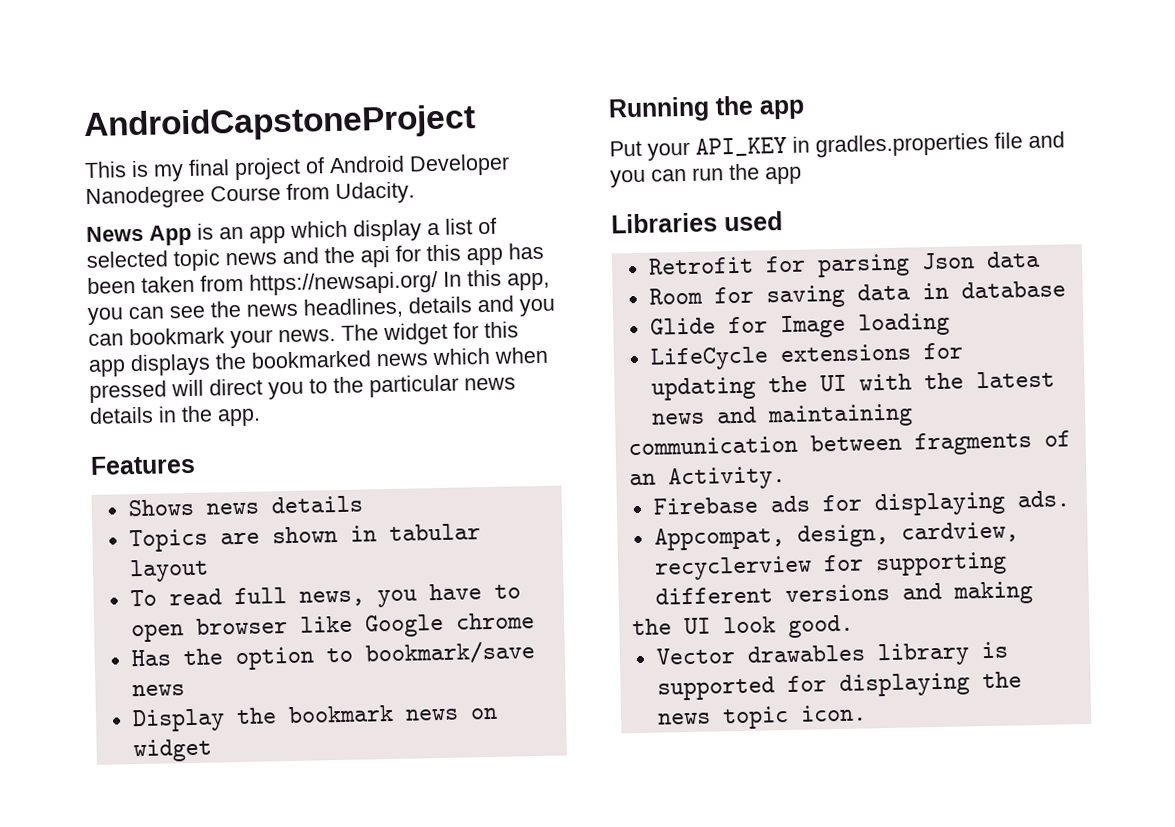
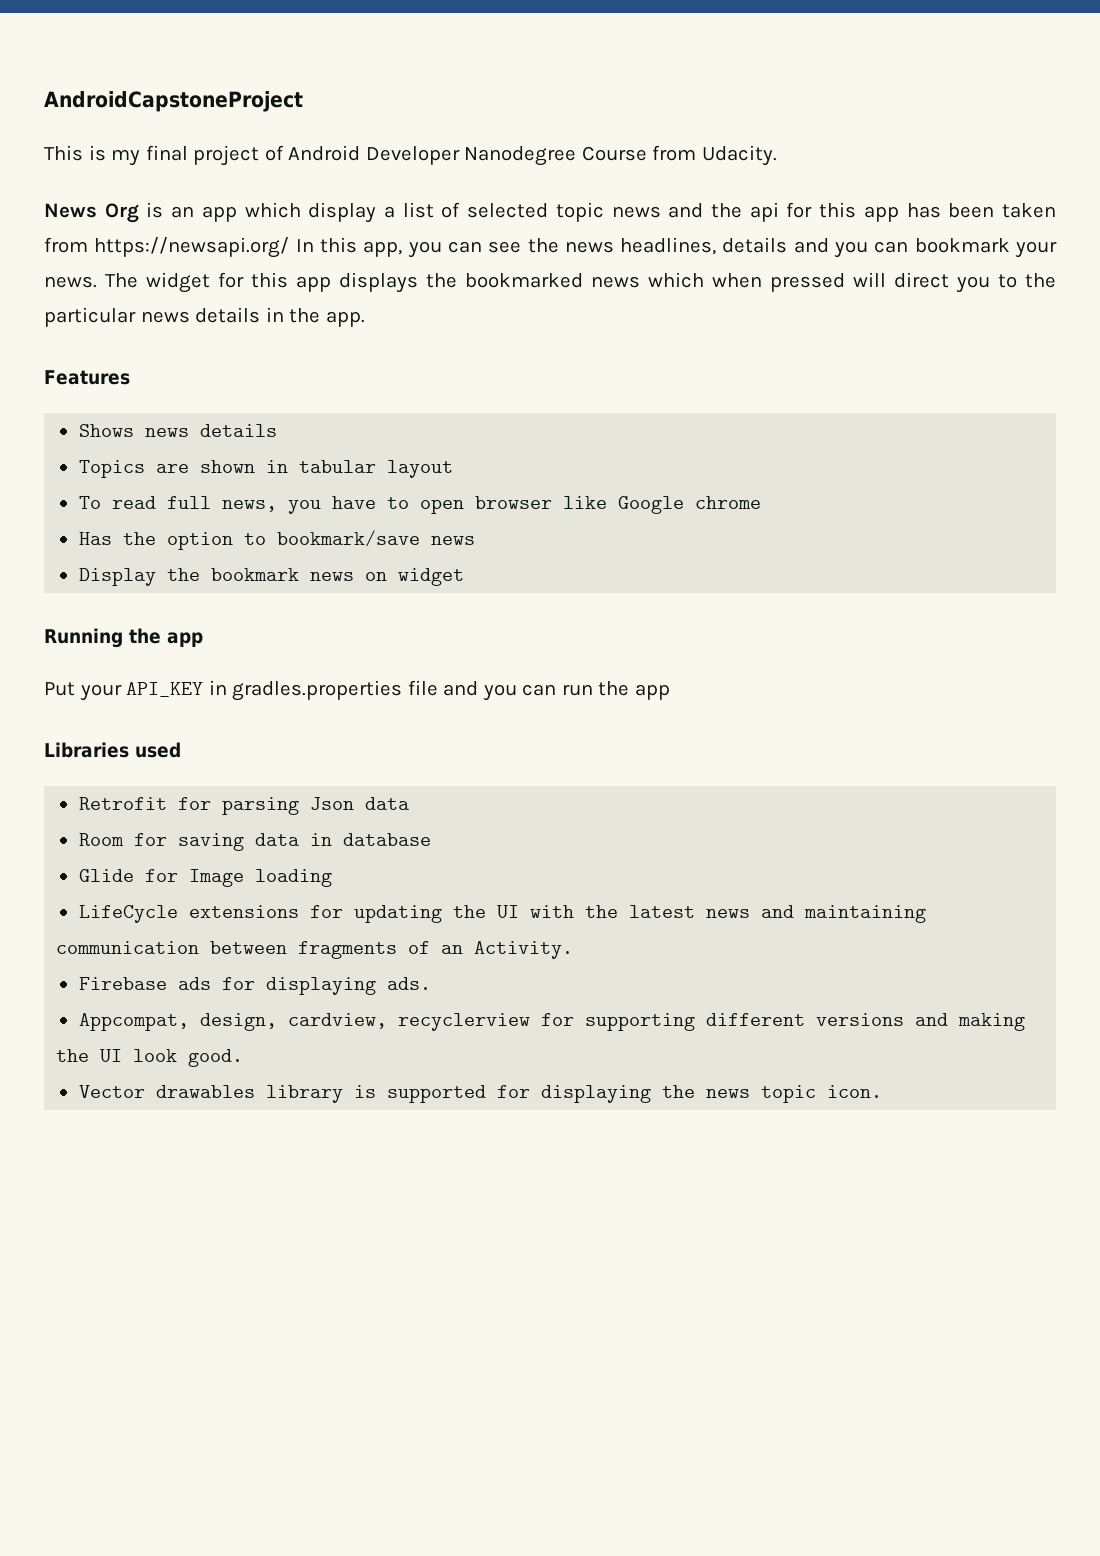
[149,224,192,246] App -> [104,203,139,223] Org

